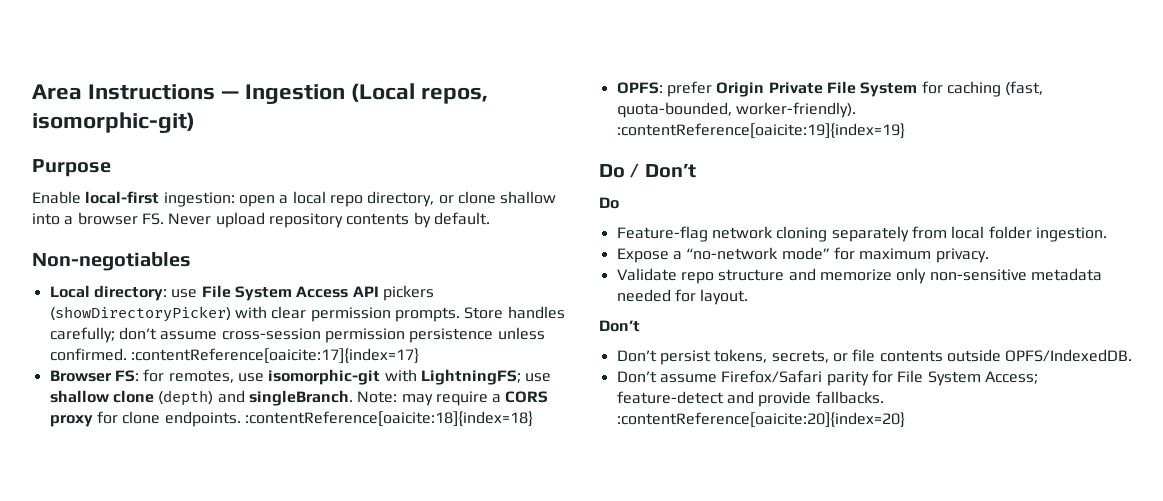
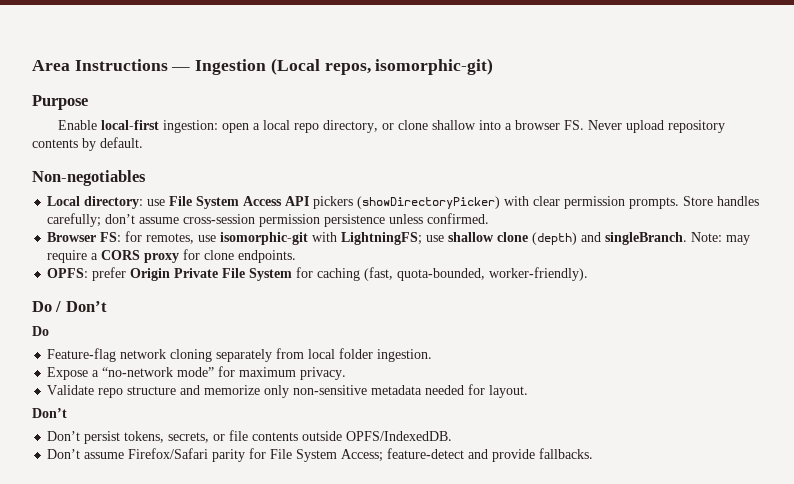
[130,348,419,364] :contentReference[oaicite:17]{index=17} -> (490, 218) none
[244,411,533,427] :contentReference[oaicite:18]{index=18} -> (297, 256) none
[616,123,905,139] :contentReference[oaicite:19]{index=19} -> (589, 274) none
[616,412,905,428] :contentReference[oaicite:20]{index=20} -> (594, 453) none

